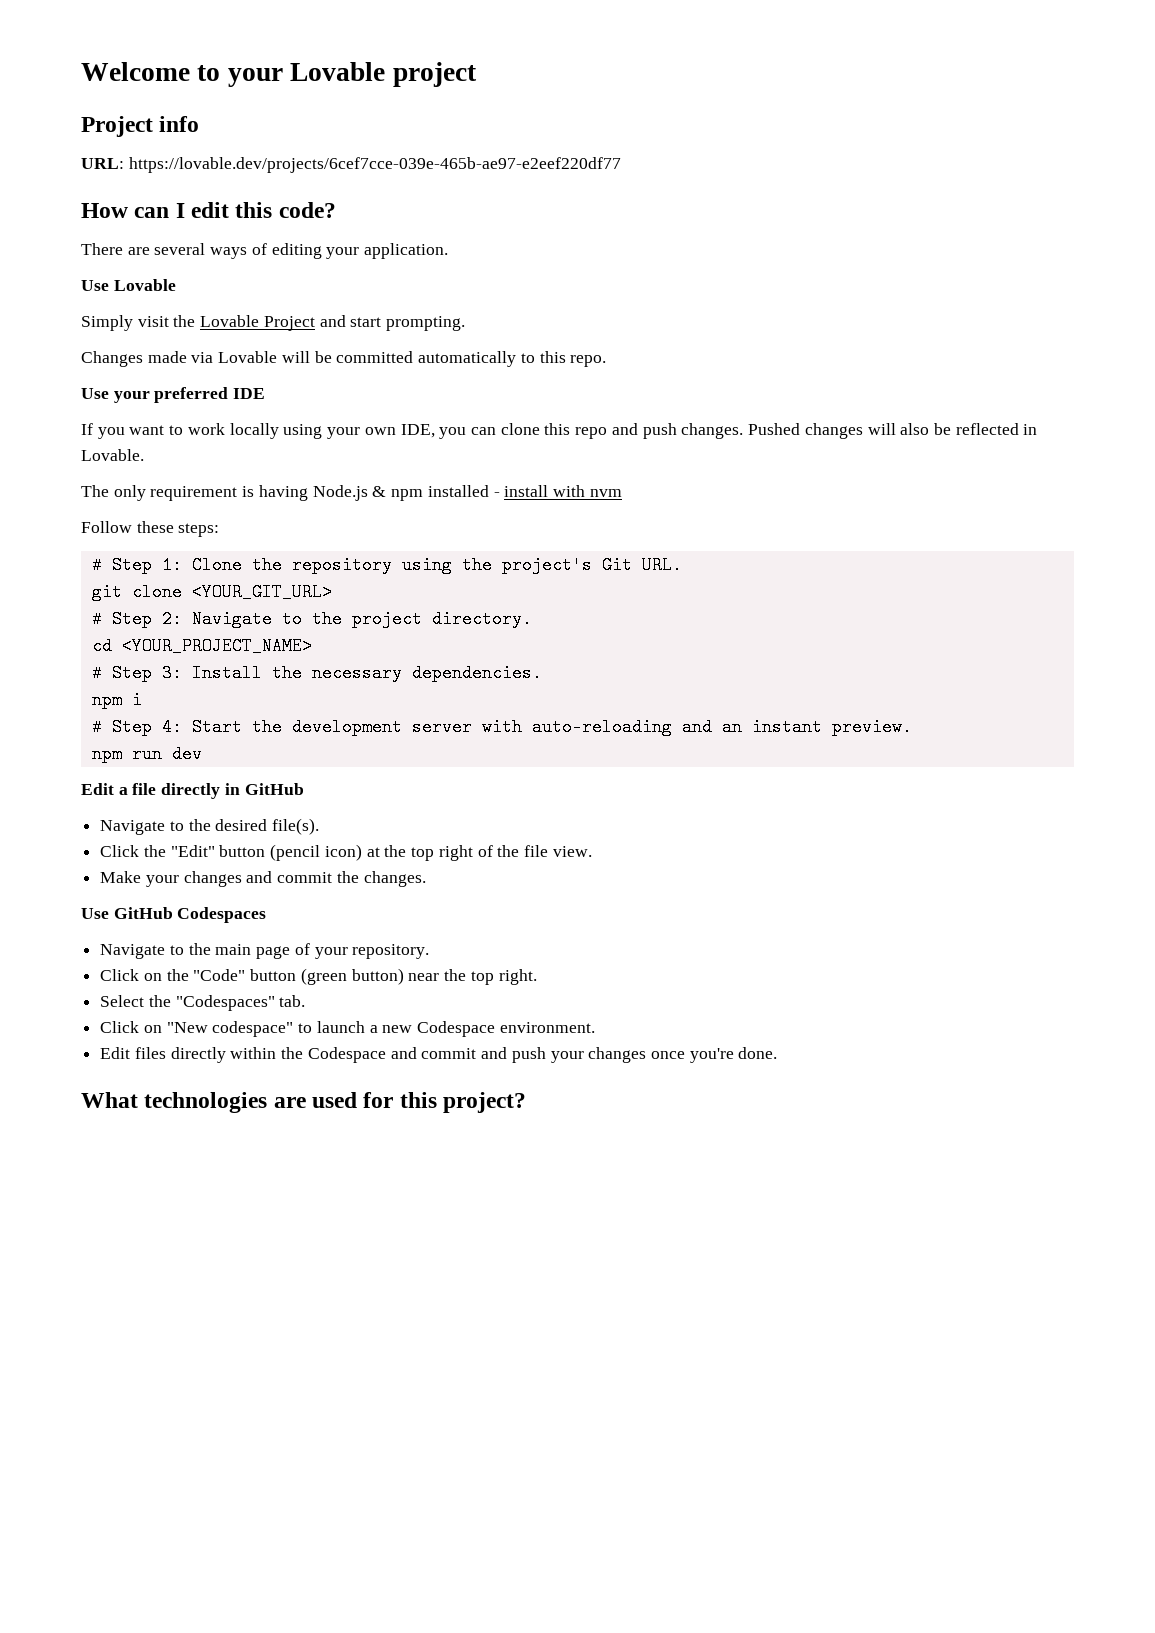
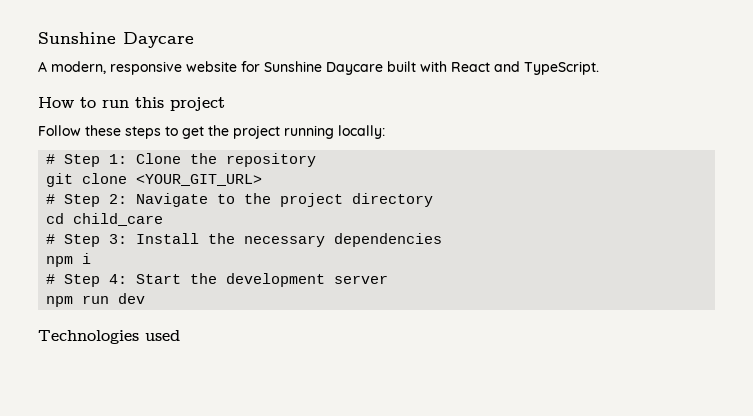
[81,62,477,87] [81,116,200,137] [81,157,621,173] [81,202,336,218] [81,243,449,259] [81,279,176,291] [81,315,466,331] [81,351,607,367] [81,387,266,403] [81,423,1038,439] [81,449,144,461] [81,485,622,501] [81,521,220,537] Welcome to your Lovable project // Project info // URL: https://lovable.dev/projects/6cef7cce-039e-465b-ae97-e2eef220df77 // How can I edit this code? // There are several ways of editing your application. // Use Lovable // Simply visit the Lovable Project and start prompting. // Changes made via Lovable will be committed automatically to this repo. // Use your preferred IDE // If you want to work locally using your own IDE, you can clone this repo and push changes. Pushed changes will also be reflected in Lovable. // The only requirement is having Node.js & npm installed - install with nvm // Follow these steps: -> [38,32,194,48] [38,61,599,75] [38,97,225,111] [38,125,385,139] Sunshine Daycare // A modern, responsive website for Sunshine Daycare built with React and TypeScript. // How to run this project // Follow these steps to get the project running locally:
[401,556,682,574] using the project's Git URL. -> (317, 160) none
[431,610,532,628] directory. -> [352,193,434,207] directory
[121,637,312,655] <YOUR_PROJECT_NAME> -> [73,213,164,226] child_care
[411,664,542,682] dependencies. -> [334,233,443,247] dependencies
[481,718,912,736] [91,745,202,763] [81,783,304,799] [100,818,320,835] [100,844,592,861] [100,871,426,887] [81,907,267,923] [100,943,430,959] [100,968,537,985] [100,995,306,1011] [100,1021,595,1037] [100,1047,778,1063] [81,1092,527,1113] with auto-reloading and an instant preview. // npm run dev // Edit a file directly in GitHub // Navigate to the desired file(s). // Click the "Edit" button (pencil icon) at the top right of the file view. // Make your changes and commit the changes. // Use GitHub Codespaces // Navigate to the main page of your repository. // Click on the "Code" button (green button) near the top right. // Select the "Codespaces" tab. // Click on "New codespace" to launch a new Codespace environment. // Edit files directly within the Codespace and commit and push your changes once you're done. // What technologies are used for this project? -> [46,293,146,307] [38,330,180,344] // npm run dev // Technologies used

